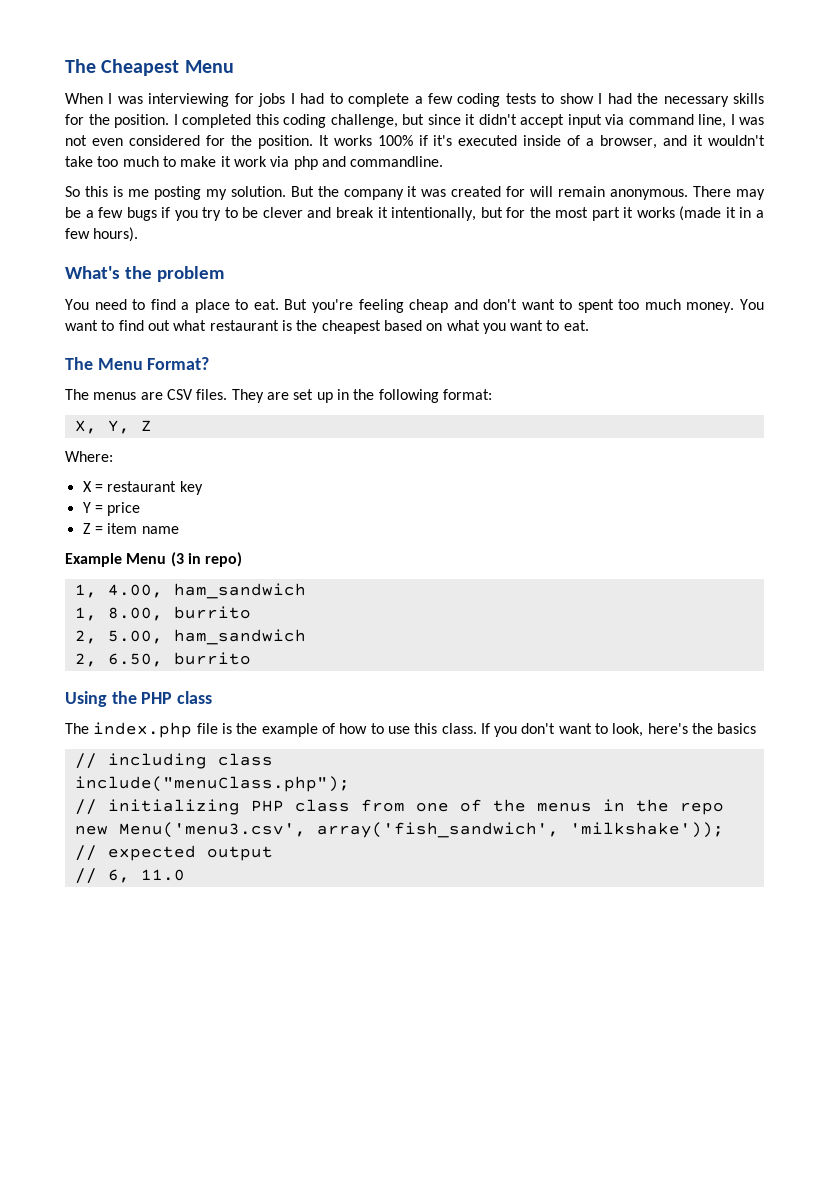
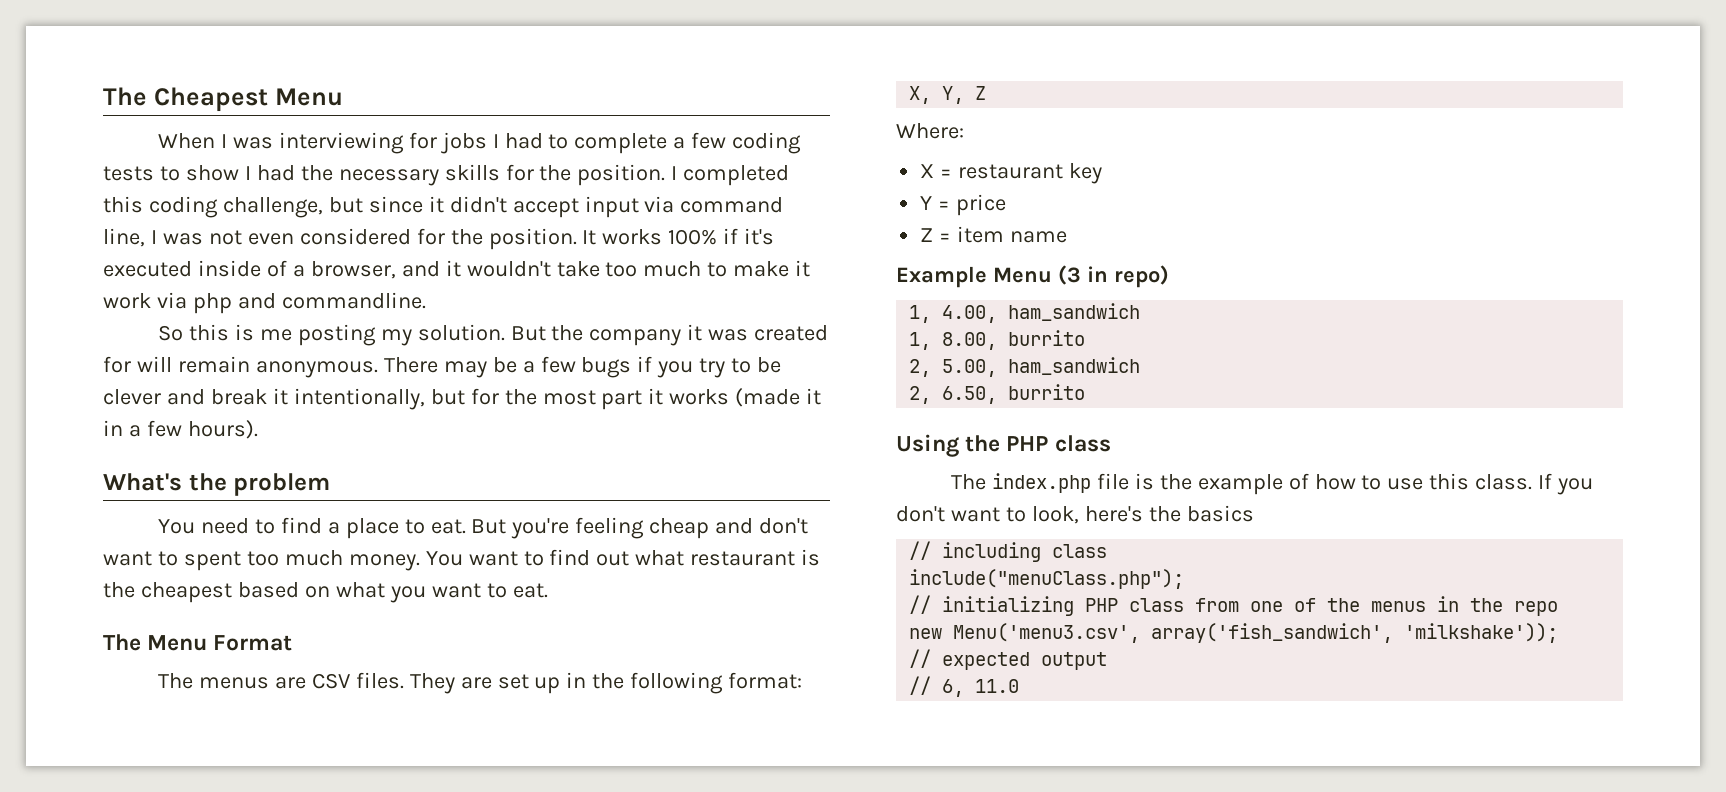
[147,357,210,370] Format? -> [213,635,293,651] Format

